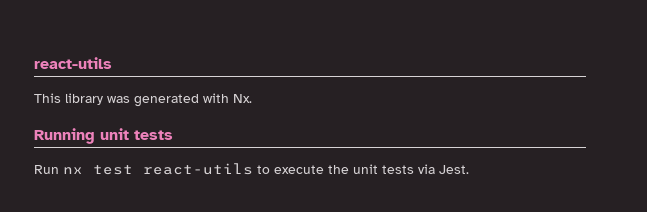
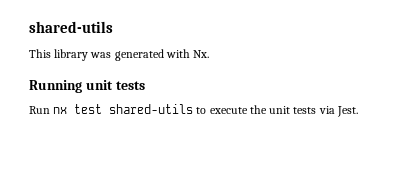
[34,57,112,69] react-utils -> [29,21,113,33] shared-utils
[143,163,253,175] react-utils -> [109,104,194,114] shared-utils

